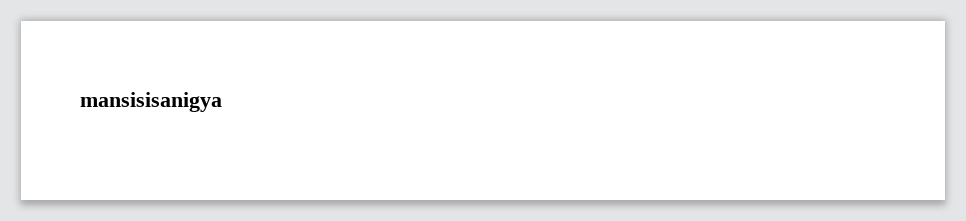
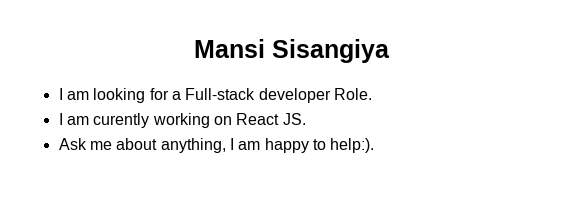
[80,92,222,112] mansisisanigya -> [193,39,390,63] [58,88,372,103] [58,113,306,128] [58,138,375,153] Mansi Sisangiya // I am looking for a Full-stack developer Role. // I am curently working on React JS. // Ask me about anything, I am happy to help:).

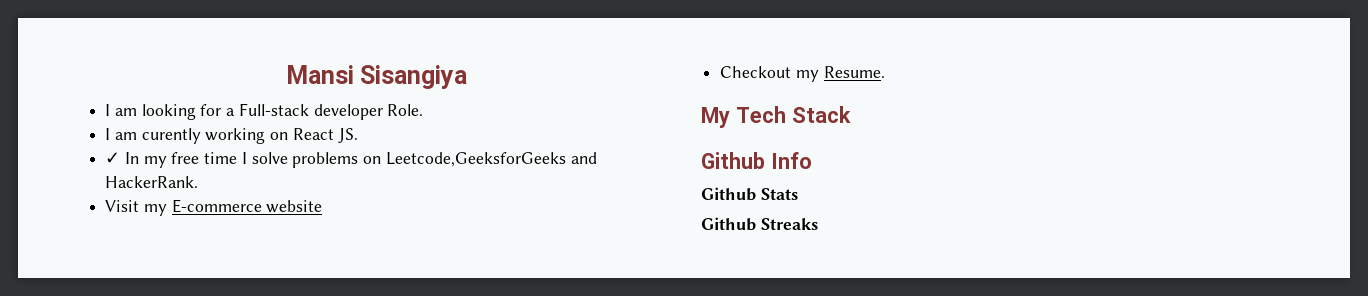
[58,138,375,153] Ask me about anything, I am happy to help:). -> [105,152,597,168] [105,176,199,188] [105,199,323,216] [720,66,885,82] [701,106,851,128] [701,152,812,169] [701,187,798,201] [701,217,818,231] ✓ In my free time I solve problems on Leetcode,GeeksforGeeks and HackerRank. // Visit my E-commerce website // Checkout my Resume. // My Tech Stack // Github Info // Github Stats // Github Streaks

